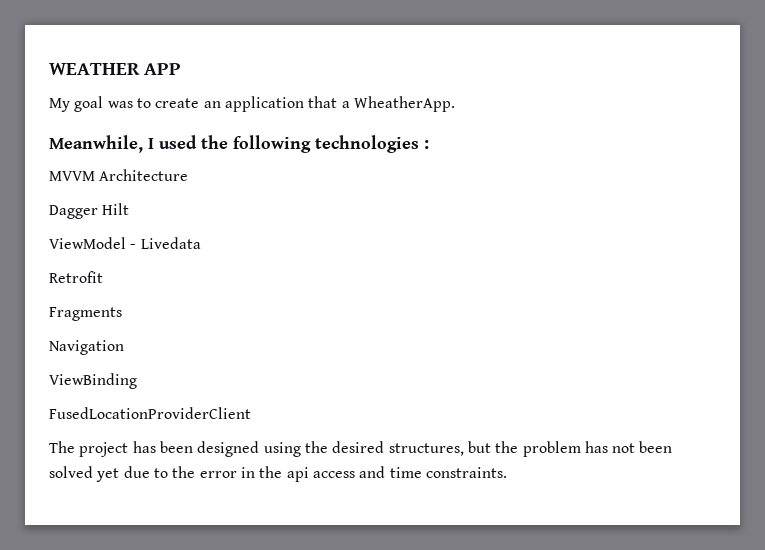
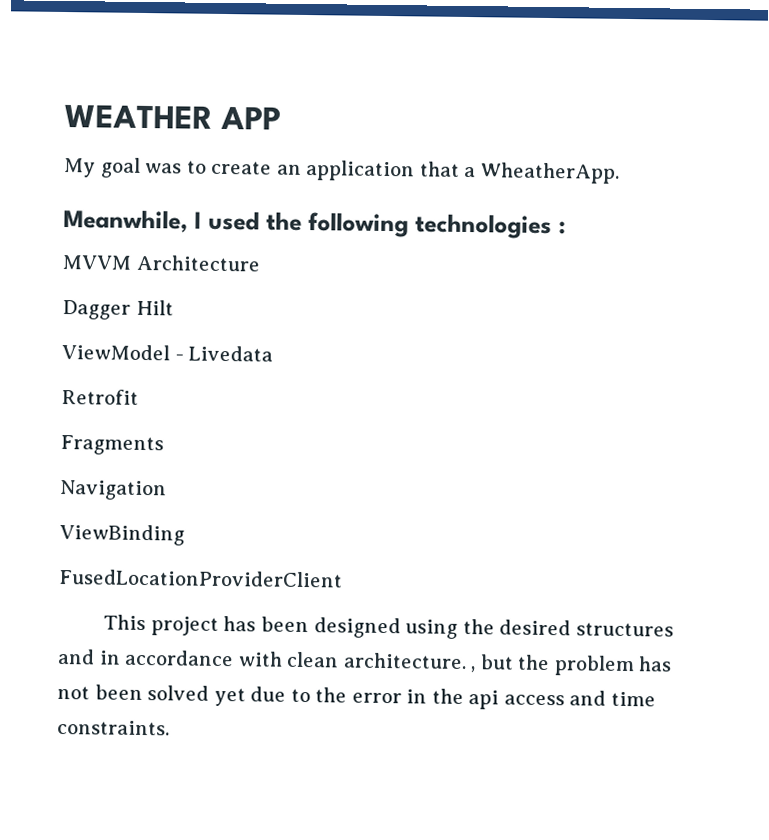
[49,441,75,453] The -> [103,614,147,631] This
[388,443,464,456] structures, -> [575,622,674,637] [57,648,476,673] structures and in accordance with clean architecture. ,

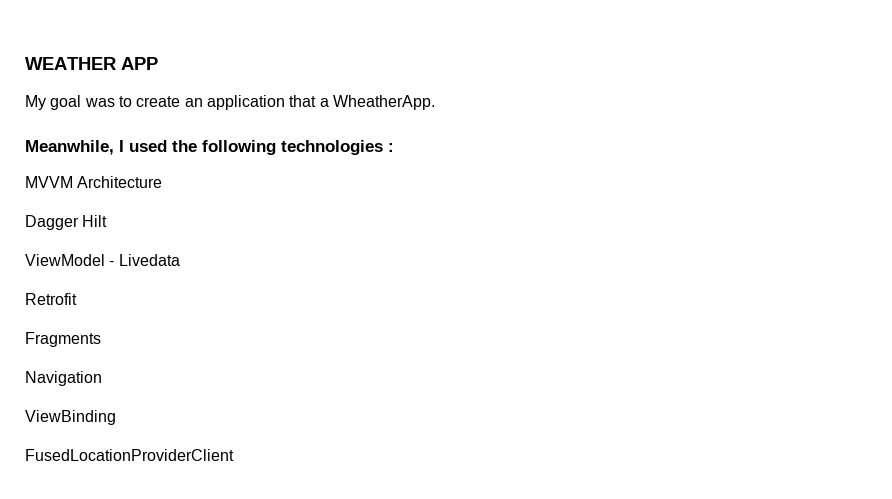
[103,614,674,639] [57,648,673,677] [57,684,656,710] [57,719,170,736] // This project has been designed using the desired structures and in accordance with clean architecture. , but the problem has not been solved yet due to the error in the api access and time constraints. -> (234, 455) none

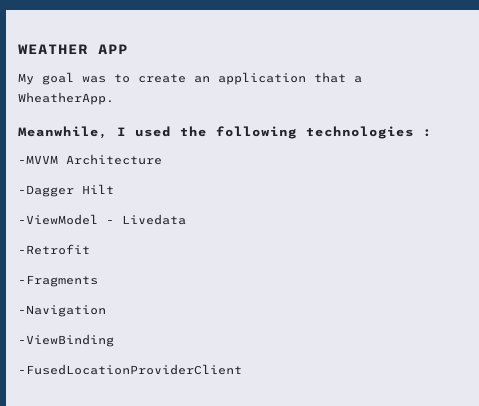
[25,176,73,188] MVVM -> [18,155,58,164] -MVVM
[25,215,79,230] Dagger -> [18,185,74,197] -Dagger
[25,254,105,266] ViewModel -> [18,214,98,225] -ViewModel
[25,293,77,305] [25,332,101,347] [25,371,102,386] [25,410,116,425] [25,449,234,461] Retrofit // Fragments // Navigation // ViewBinding // FusedLocationProviderClient -> [18,244,90,255] [18,275,98,287] [18,305,106,317] [18,334,114,347] [18,364,242,375] -Retrofit // -Fragments // -Navigation // -ViewBinding // -FusedLocationProviderClient

